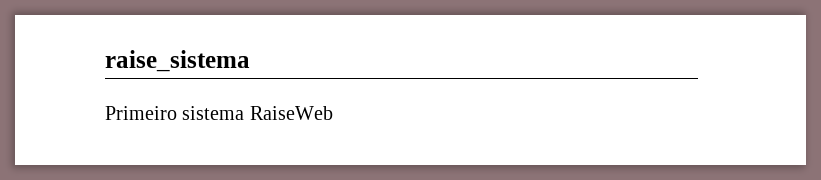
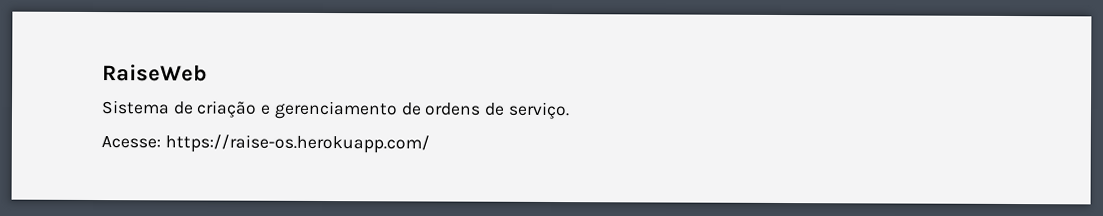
[105,50,250,72] [105,106,333,120] raise_sistema // Primeiro sistema RaiseWeb -> [102,64,208,82] [101,100,570,120] [101,134,430,154] RaiseWeb // Sistema de criação e gerenciamento de ordens de serviço. // Acesse: https://raise-os.herokuapp.com/

